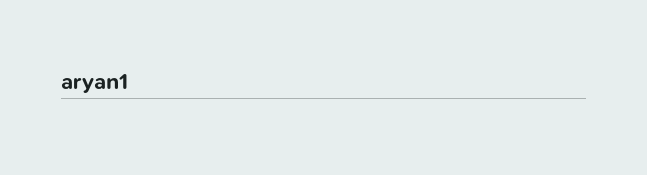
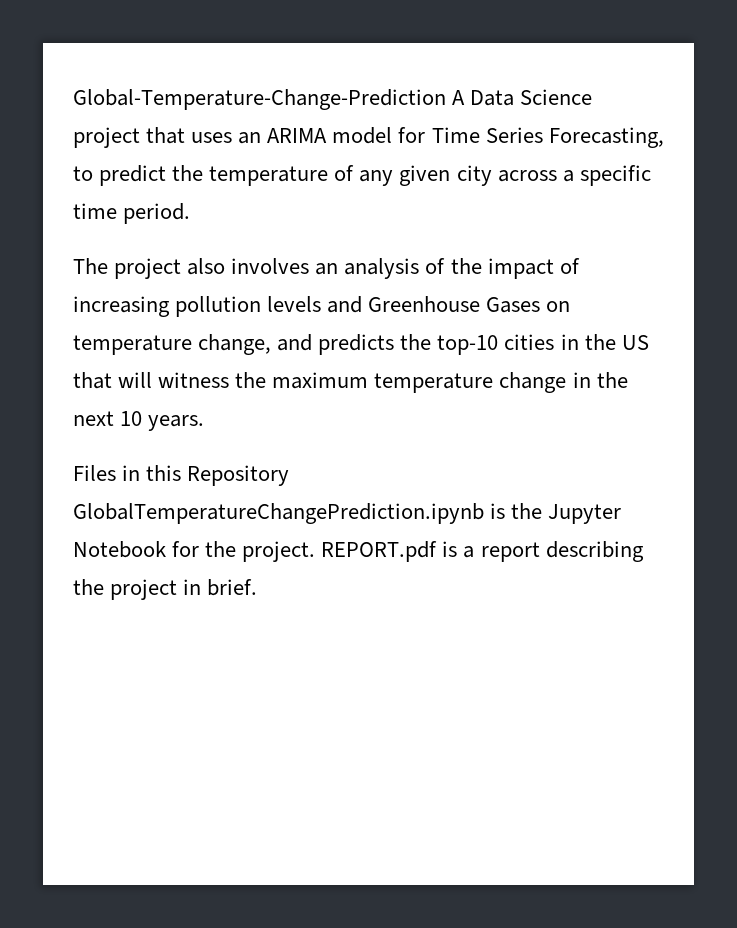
[61,74,128,93] aryan1 -> [73,89,593,110] [73,127,664,148] [73,165,651,186] [73,203,191,224] [73,258,580,279] [73,296,571,317] [73,334,649,355] [73,372,628,393] [73,411,205,431] [73,465,290,486] [73,503,622,524] [73,541,644,562] [73,579,258,600] Global-Temperature-Change-Prediction A Data Science project that uses an ARIMA model for Time Series Forecasting, to predict the temperature of any given city across a specific time period. // The project also involves an analysis of the impact of increasing pollution levels and Greenhouse Gases on temperature change, and predicts the top-10 cities in the US that will witness the maximum temperature change in the next 10 years. // Files in this Repository GlobalTemperatureChangePrediction.ipynb is the Jupyter Notebook for the project. REPORT.pdf is a report describing the project in brief.

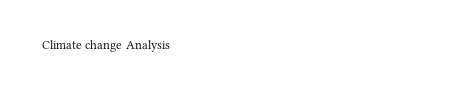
[73,89,593,110] [73,127,664,148] [73,165,651,186] [73,203,191,224] [73,258,580,279] [73,296,571,317] [73,334,649,355] [73,372,628,393] [73,411,205,431] [73,465,290,486] [73,503,622,524] [73,541,644,562] [73,579,258,600] Global-Temperature-Change-Prediction A Data Science project that uses an ARIMA model for Time Series Forecasting, to predict the temperature of any given city across a specific time period. // The project also involves an analysis of the impact of increasing pollution levels and Greenhouse Gases on temperature change, and predicts the top-10 cities in the US that will witness the maximum temperature change in the next 10 years. // Files in this Repository GlobalTemperatureChangePrediction.ipynb is the Jupyter Notebook for the project. REPORT.pdf is a report describing the project in brief. -> [42,40,170,52] Climate change Analysis

